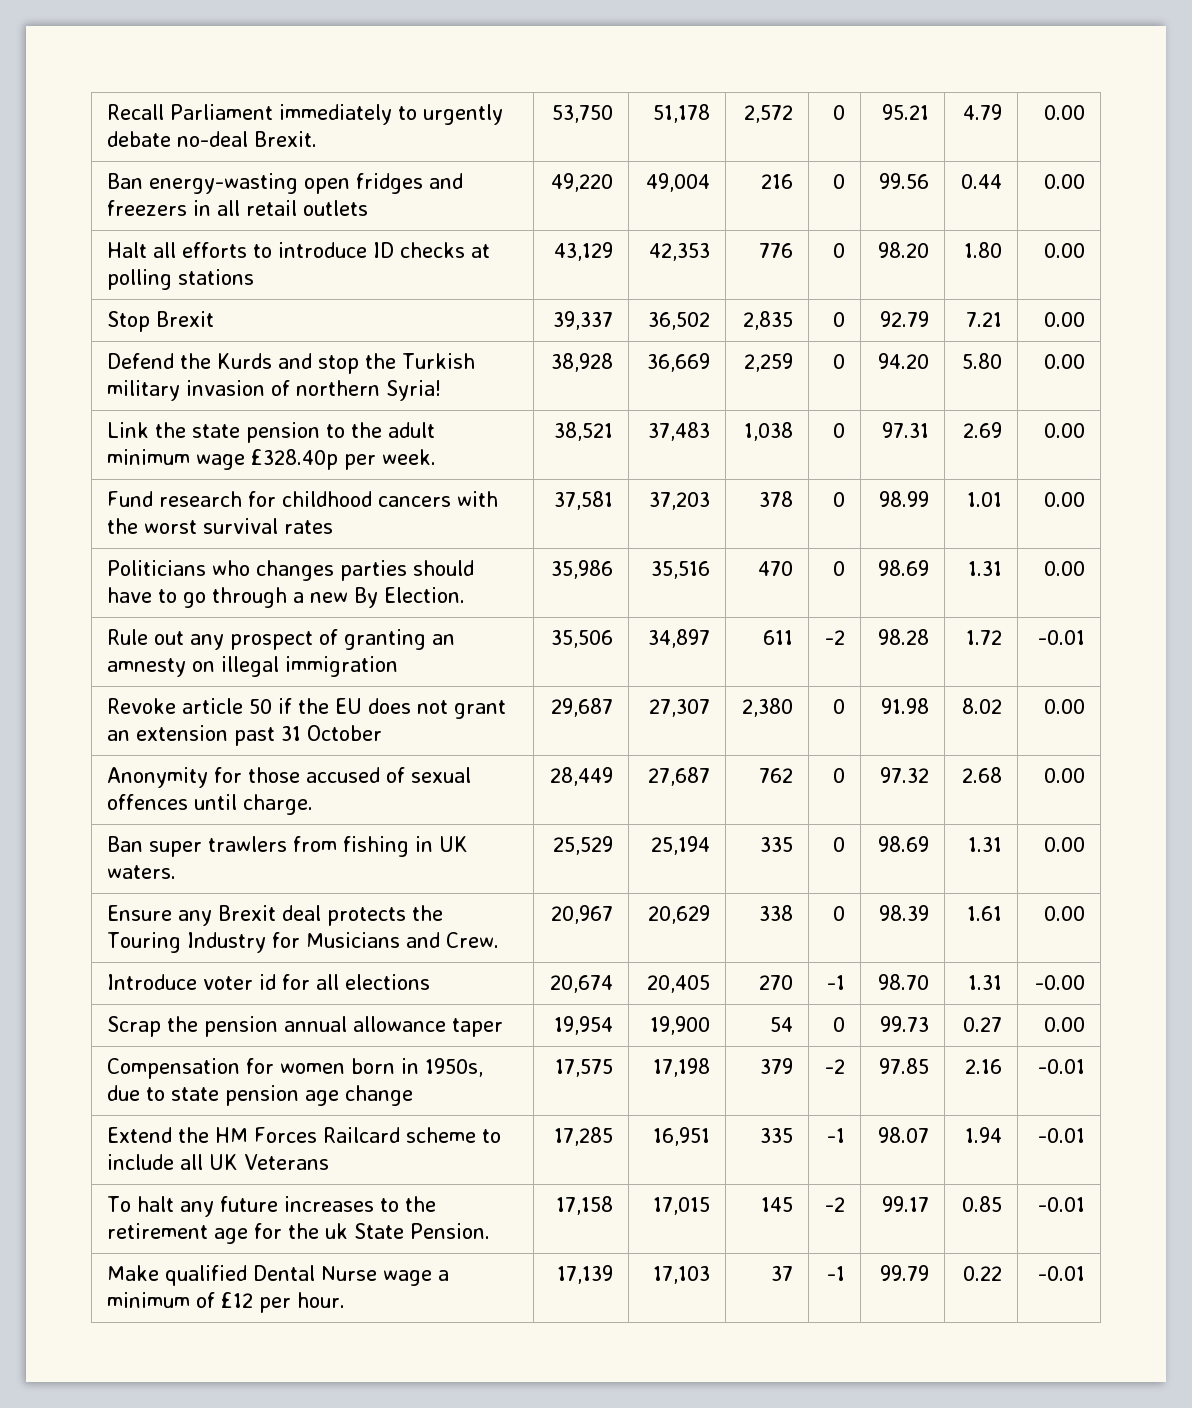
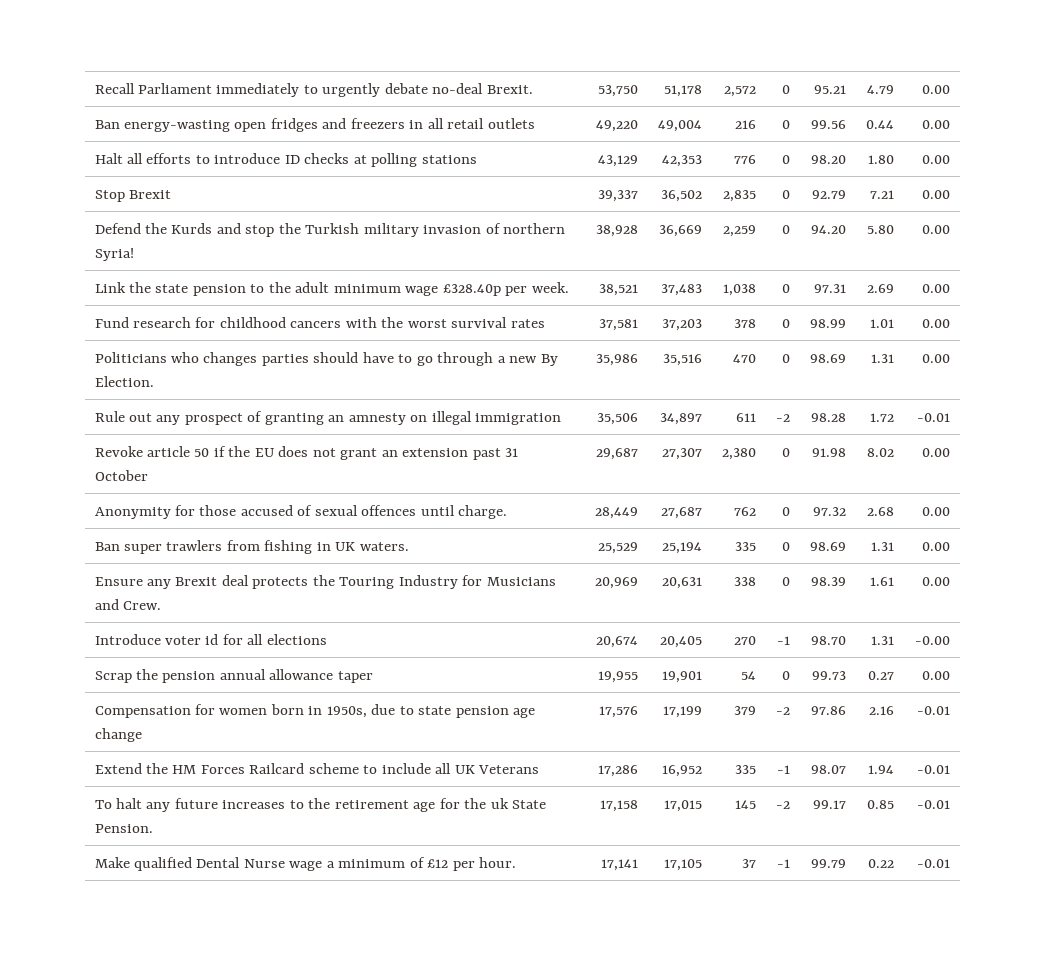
[551,905,614,924] [648,905,711,924] 20,967 | 20,629 -> [595,577,639,589] [662,577,703,589] 20,969 | 20,631
[554,1016,614,1035] [650,1016,711,1035] 19,954 | 19,900 -> [598,671,639,683] [662,671,703,683] 19,955 | 19,901
[555,1059,614,1077] [653,1058,711,1077] 17,575 | 17,198 -> [599,706,639,718] [663,706,703,718] 17,576 | 17,199
[879,1058,930,1074] 97.85 -> [811,706,847,715] 97.86
[554,1127,614,1146] [653,1127,711,1146] 17,285 | 16,951 -> [598,765,639,777] [662,765,703,777] 17,286 | 16,952
[557,1265,614,1284] [653,1266,711,1284] 17,139 | 17,103 -> [601,859,639,871] [664,859,703,871] 17,141 | 17,105

